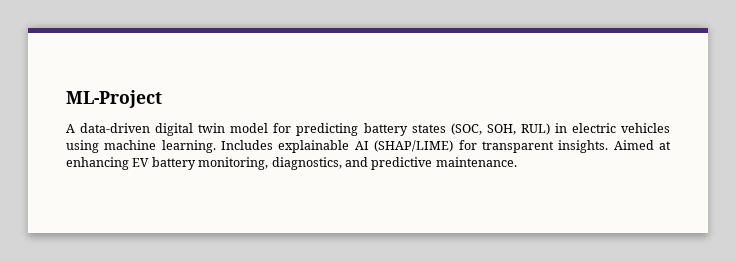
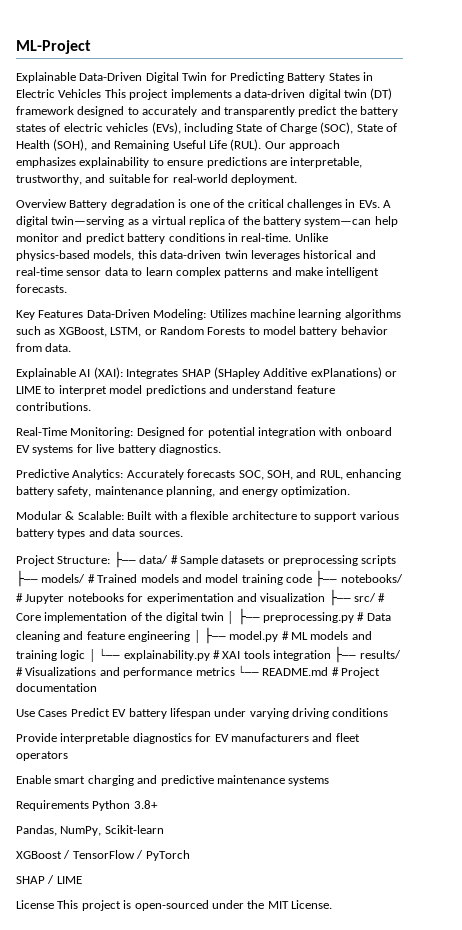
[66,123,670,136] [66,140,672,153] [66,157,517,170] A data-driven digital twin model for predicting battery states (SOC, SOH, RUL) in electric vehicles using machine learning. Includes explainable AI (SHAP/LIME) for transparent insights. Aimed at enhancing EV battery monitoring, diagnostics, and predictive maintenance. -> [16,72,373,83] [16,88,393,100] [16,106,398,117] [16,122,398,134] [16,139,340,151] [16,157,363,168] [16,174,297,185] [16,199,392,210] [16,216,398,227] [16,233,328,244] [16,250,376,261] [16,267,380,278] [16,284,67,293] [16,309,401,320] [16,326,388,337] [16,343,72,352] [16,367,397,379] [16,385,335,396] [16,402,91,411] [16,427,392,438] [16,444,221,455] [16,469,401,480] [16,486,351,497] [16,511,399,522] [16,528,183,539] [16,551,397,568] [16,570,403,587] [16,589,386,606] [16,608,391,625] [16,627,372,644] [16,646,401,663] [16,665,380,678] [16,683,97,692] [16,708,389,719] [16,733,360,744] [16,751,68,761] [16,775,330,786] [16,800,158,811] [16,825,164,836] [16,850,190,861] [16,875,82,884] [16,900,332,911] Explainable Data-Driven Digital Twin for Predicting Battery States in Electric Vehicles This project implements a data-driven digital twin (DT) framework designed to accurately and transparently predict the battery states of electric vehicles (EVs), including State of Charge (SOC), State of Health (SOH), and Remaining Useful Life (RUL). Our approach emphasizes explainability to ensure predictions are interpretable, trustworthy, and suitable for real-world deployment. // Overview Battery degradation is one of the critical challenges in EVs. A digital twin—serving as a virtual replica of the battery system—can help monitor and predict battery conditions in real-time. Unlike physics-based models, this data-driven twin leverages historical and real-time sensor data to learn complex patterns and make intelligent forecasts. // Key Features Data-Driven Modeling: Utilizes machine learning algorithms such as XGBoost, LSTM, or Random Forests to model battery behavior from data. // Explainable AI (XAI): Integrates SHAP (SHapley Additive exPlanations) or LIME to interpret model predictions and understand feature contributions. // Real-Time Monitoring: Designed for potential integration with onboard EV systems for live battery diagnostics. // Predictive Analytics: Accurately forecasts SOC, SOH, and RUL, enhancing battery safety, maintenance planning, and energy optimization. // Modular & Scalable: Built with a flexible architecture to support various battery types and data sources. // Project Structure: ├── data/ # Sample datasets or preprocessing scripts ├── models/ # Trained models and model training code ├── notebooks/ # Jupyter notebooks for experimentation and visualization ├── src/ # Core implementation of the digital twin │ ├── preprocessing.py # Data cleaning and feature engineering │ ├── model.py # ML models and training logic │ └── explainability.py # XAI tools integration ├── results/ # Visualizations and performance metrics └── README.md # Project documentation // Use Cases Predict EV battery lifespan under varying driving conditions // Provide interpretable diagnostics for EV manufacturers and fleet operators // Enable smart charging and predictive maintenance systems // Requirements Python 3.8+ // Pandas, NumPy, Scikit-learn // XGBoost / TensorFlow / PyTorch // SHAP / LIME // License This project is open-sourced under the MIT License.

